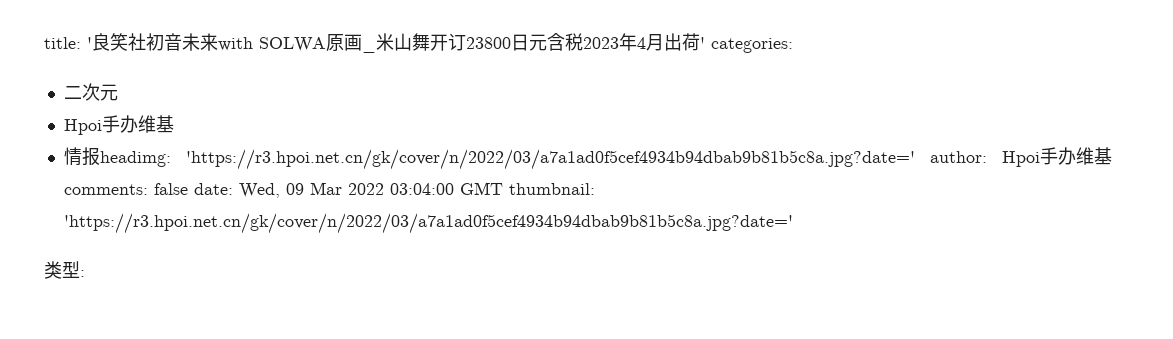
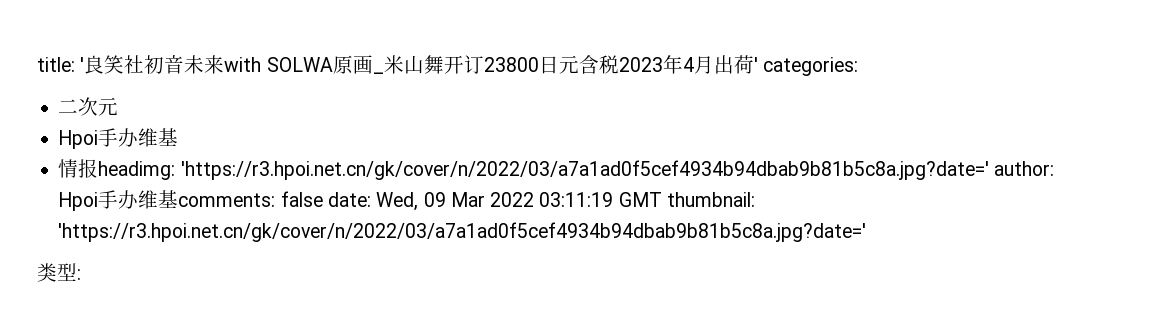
[389,183,454,195] 03:04:00 -> [539,192,614,207] 03:11:19

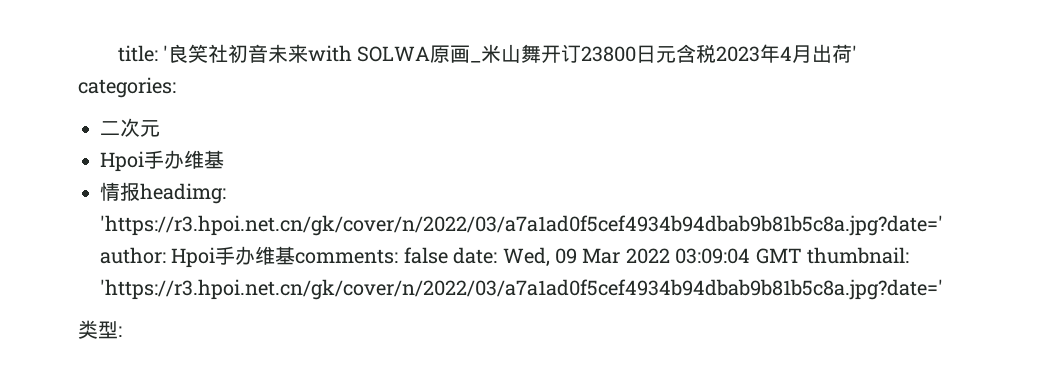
[539,192,614,207] 03:11:19 -> [675,248,751,264] 03:09:04

